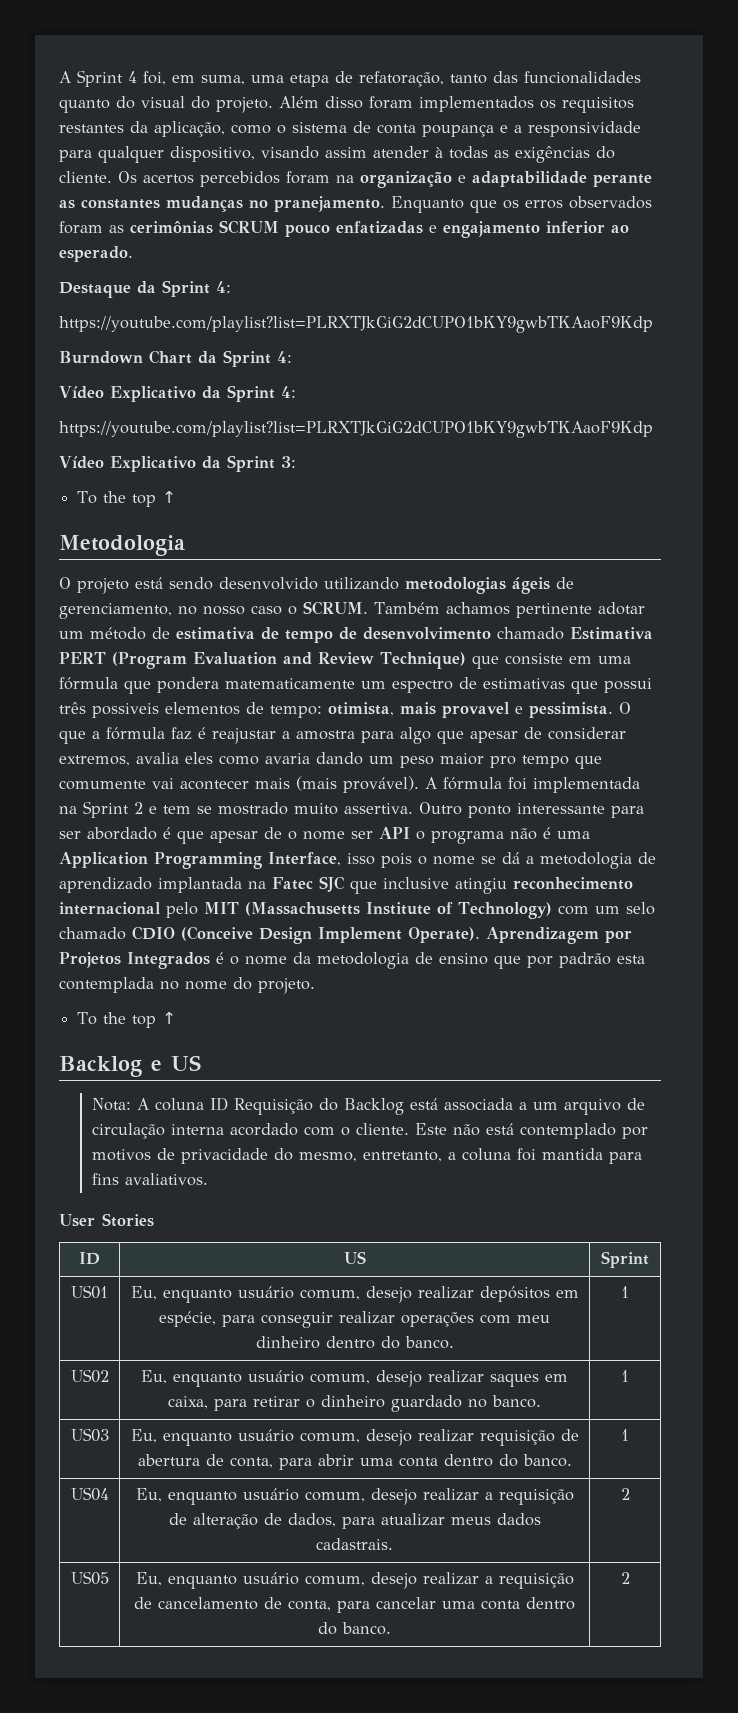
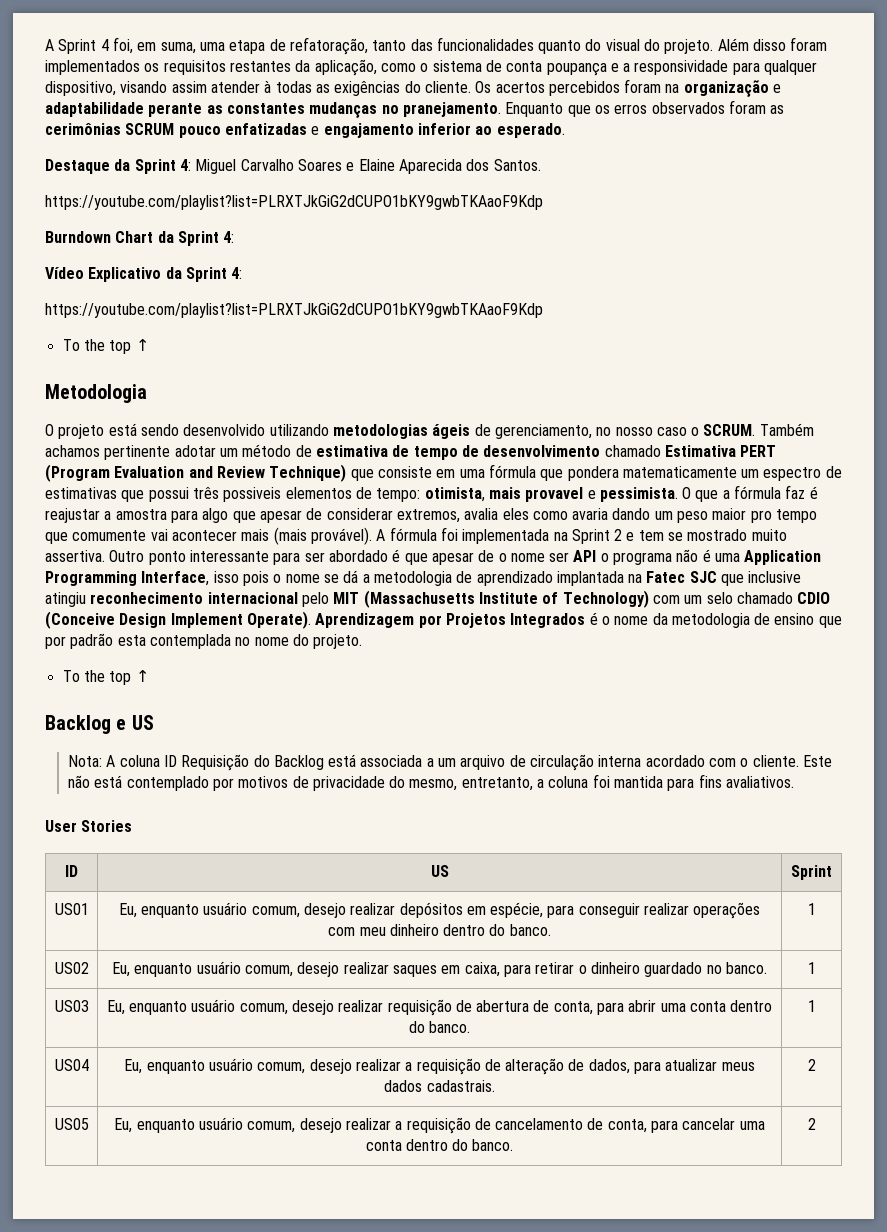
(231, 287) none -> [195,159,541,174] Miguel Carvalho Soares e Elaine Aparecida dos Santos.
[59,455,296,472] // Vídeo Explicativo da Sprint 3: -> (543, 310) none

